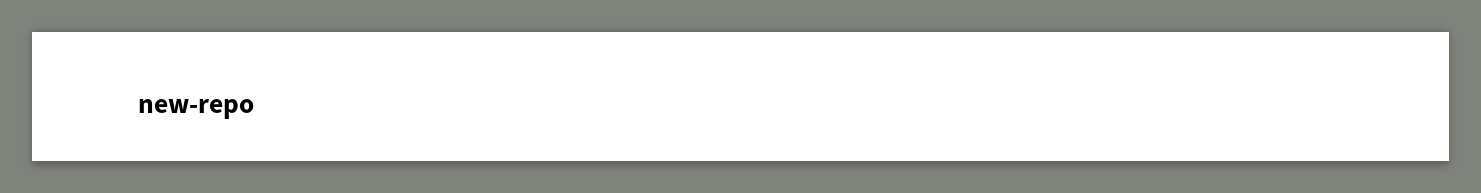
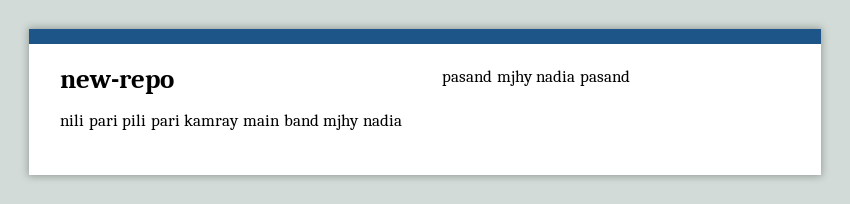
(254, 109) none -> [60,114,402,130] [442,70,630,86] // nili pari pili pari kamray main band mjhy nadia pasand mjhy nadia pasand

